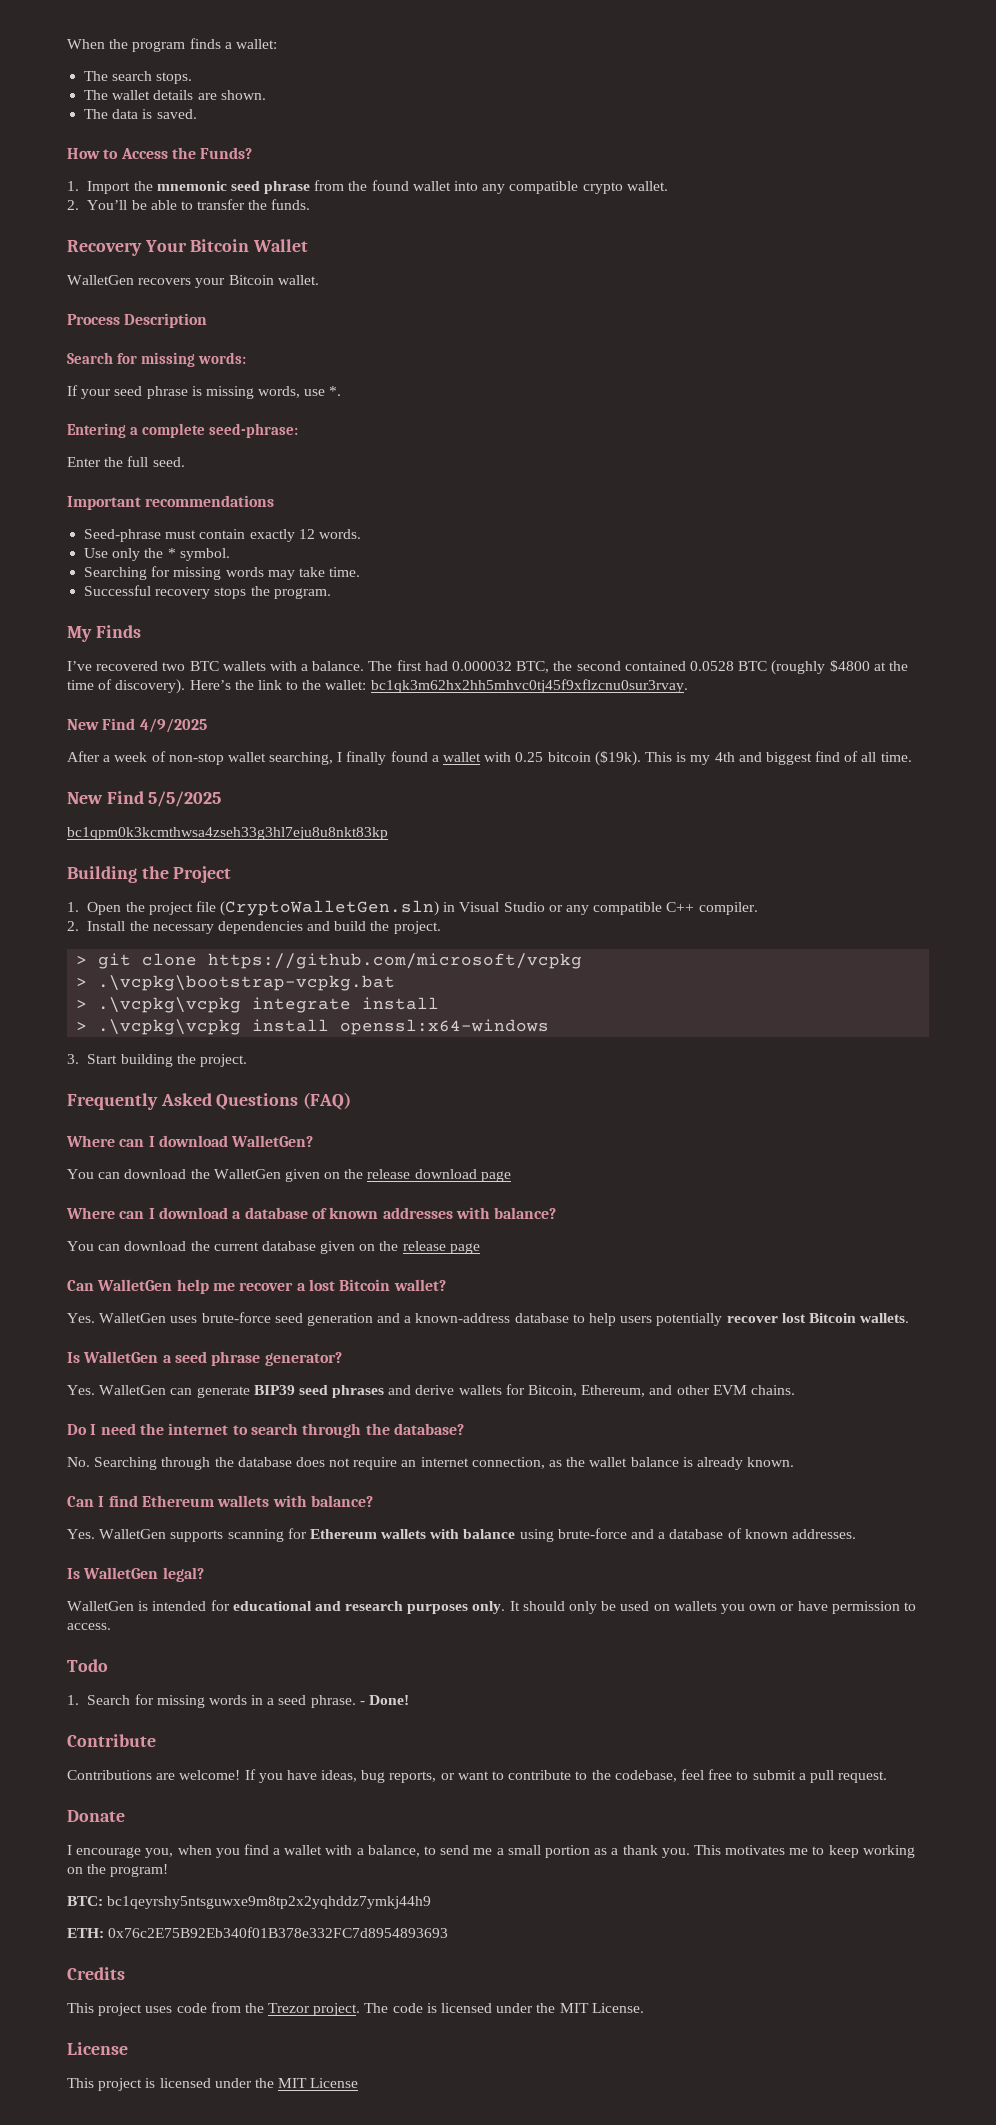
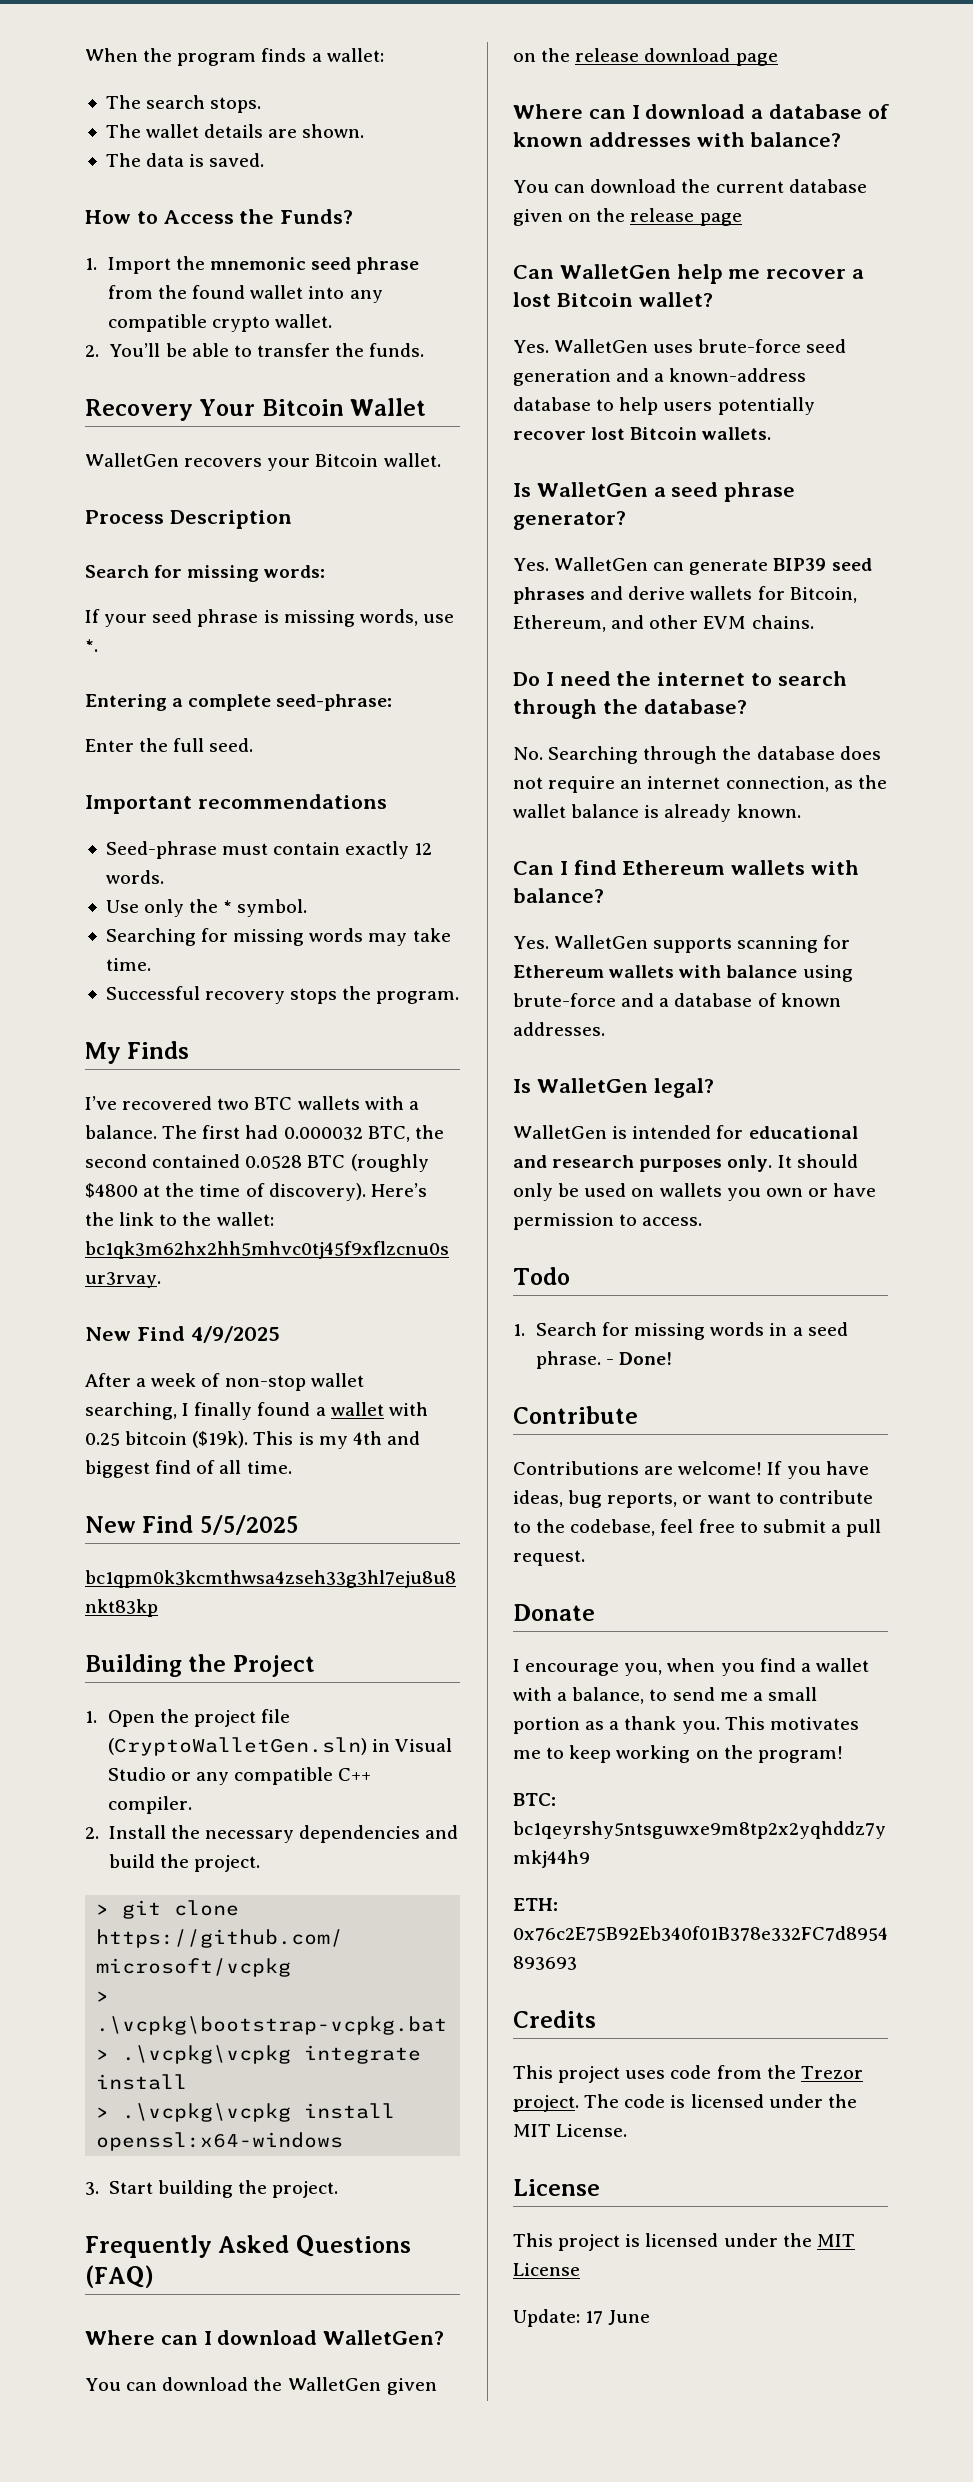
(359, 2083) none -> [513,2309,651,2327] // Update: 17 June

